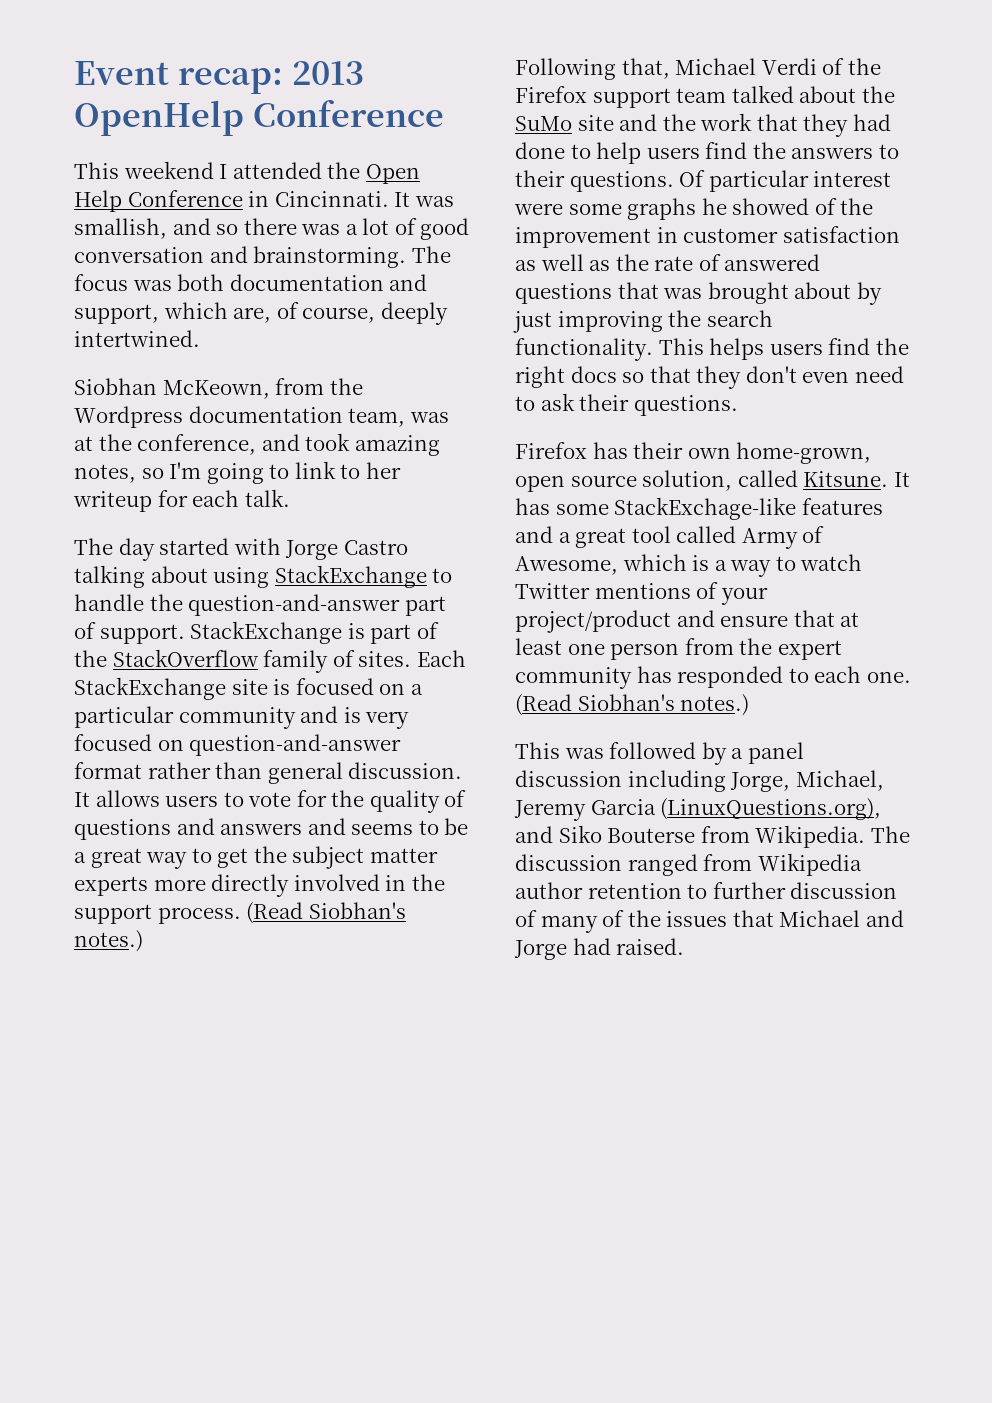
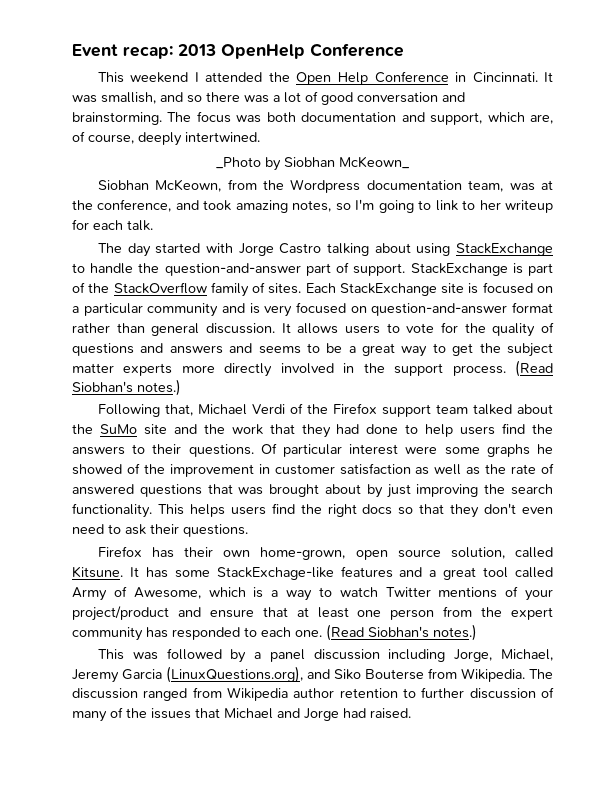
(200, 338) none -> [216,156,410,171] // _Photo by Siobhan McKeown_

